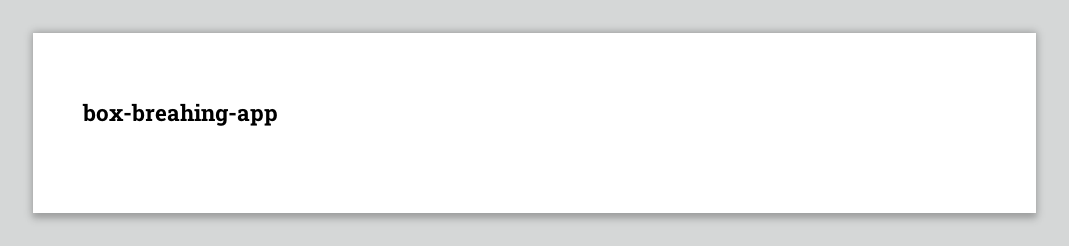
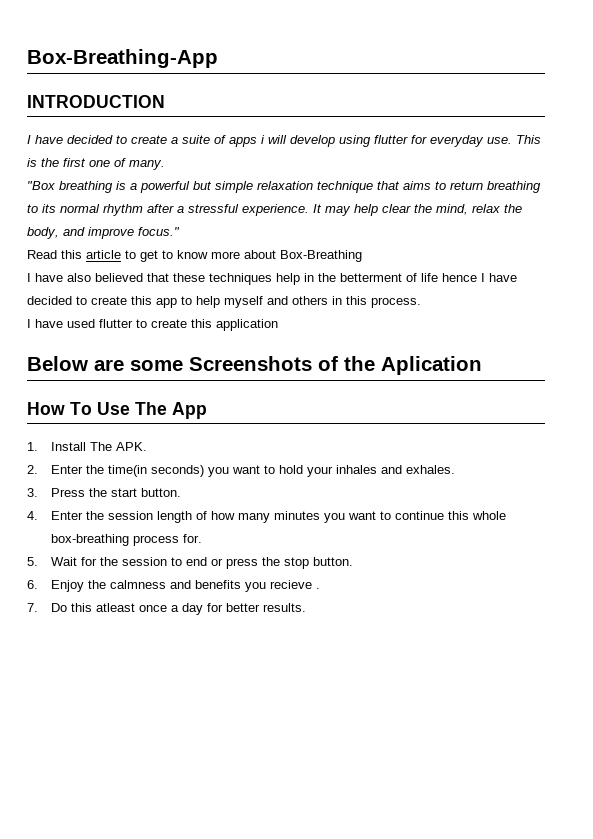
[82,103,278,126] box-breahing-app -> [27,49,218,68] [27,95,165,108] [27,135,541,147] [27,158,165,170] [27,181,541,193] [27,204,522,216] [27,227,180,239] [27,250,362,262] [27,273,517,285] [27,296,421,308] [27,319,278,331] [27,356,482,375] [27,402,207,419] [27,442,147,451] [27,465,455,477] [27,488,181,497] [27,511,506,523] [50,534,202,546] [27,557,353,569] [27,580,320,592] [27,603,306,615] Box-Breathing-App // INTRODUCTION // I have decided to create a suite of apps i will develop using flutter for everyday use. This is the first one of many. // "Box breathing is a powerful but simple relaxation technique that aims to return breathing to its normal rhythm after a stressful experience. It may help clear the mind, relax the body, and improve focus." // Read this article to get to know more about Box-Breathing // I have also believed that these techniques help in the betterment of life hence I have decided to create this app to help myself and others in this process. // I have used flutter to create this application // Below are some Screenshots of the Aplication // How To Use The App // 1. Install The APK. // 2. Enter the time(in seconds) you want to hold your inhales and exhales. // 3. Press the start button. // 4. Enter the session length of how many minutes you want to continue this whole box-breathing process for. // 5. Wait for the session to end or press the stop button. // 6. Enjoy the calmness and benefits you recieve . // 7. Do this atleast once a day for better results.

